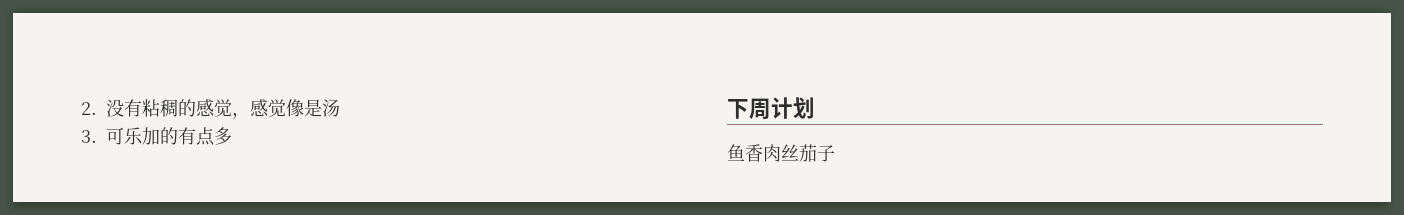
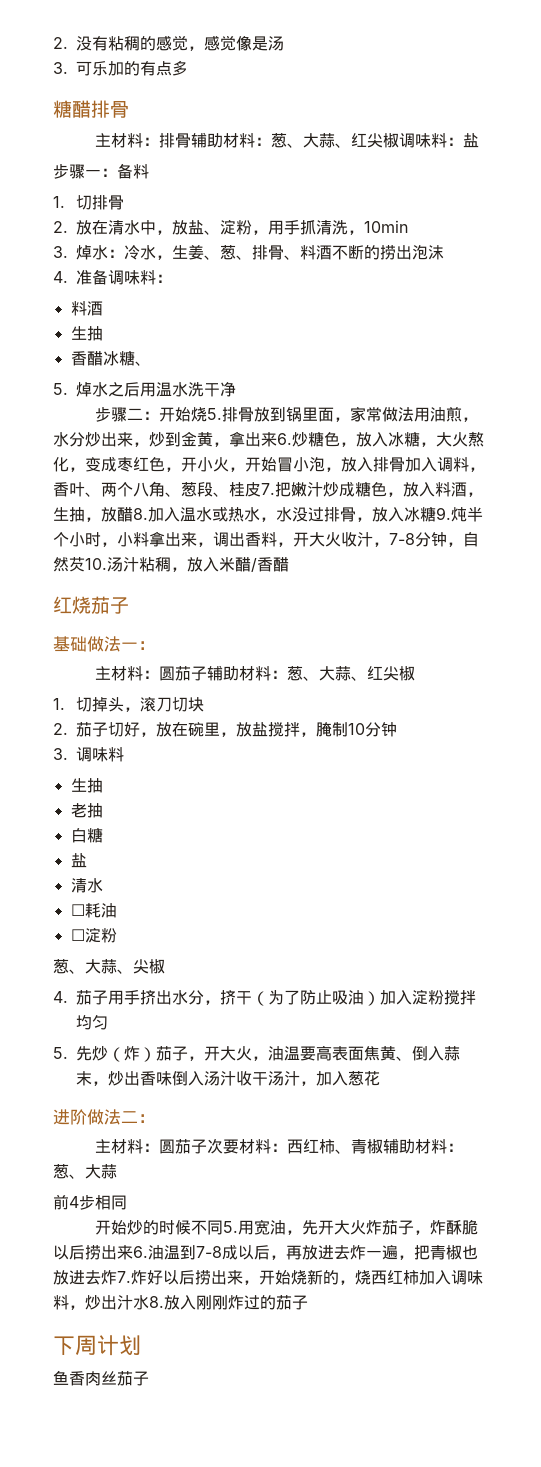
(232, 136) none -> [53,100,129,118] [94,132,479,148] [53,163,149,179] [53,195,125,210] [53,219,409,235] [53,245,445,260] [53,269,173,285] [70,301,103,316] [70,326,103,341] [70,350,151,366] [53,381,237,397] [94,406,478,422] [53,431,484,447] [53,457,485,472] [53,481,483,497] [53,506,483,522] [53,531,479,547] [53,557,289,572] [53,596,129,614] [53,636,155,652] [94,665,415,681] [53,697,205,712] [53,722,398,737] [53,747,125,762] [70,778,103,793] [70,803,103,818] [70,827,103,843] [70,853,87,868] [70,878,103,893] [70,903,117,918] [70,927,117,943] [53,959,165,974] [53,989,477,1006] [76,1015,109,1030] [53,1045,461,1062] [76,1071,381,1086] [53,1109,155,1125] [94,1138,463,1154] [53,1164,117,1179] [53,1194,127,1210] [94,1219,478,1235] [53,1245,478,1260] [53,1269,483,1285] [53,1295,308,1310] // 糖醋排骨 // 主材料：排骨辅助材料：葱、大蒜、红尖椒调味料：盐 // 步骤一：备料 // 1.切排骨 // 2.放在清水中，放盐、淀粉，用手抓清洗，10min // 3.焯水：冷水，生姜、葱、排骨、料酒不断的捞出泡沫 // 4.准备调味料： // 料酒 // 生抽 // 香醋冰糖、 // 5.焯水之后用温水洗干净 // 步骤二：开始烧5.排骨放到锅里面，家常做法用油煎，水分炒出来，炒到金黄，拿出来6.炒糖色，放入冰糖，大火熬化，变成枣红色，开小火，开始冒小泡，放入排骨加入调料，香叶、两个八角、葱段、桂皮7.把嫩汁炒成糖色，放入料酒，生抽，放醋8.加入温水或热水，水没过排骨，放入冰糖9.炖半个小时，小料拿出来，调出香料，开大火收汁，7-8分钟，自然芡10.汤汁粘稠，放入米醋/香醋 // 红烧茄子 // 基础做法一： // 主材料：圆茄子辅助材料：葱、大蒜、红尖椒 // 1.切掉头，滚刀切块 // 2.茄子切好，放在碗里，放盐搅拌，腌制10分钟 // 3.调味料 // 生抽 // 老抽 // 白糖 // 盐 // 清水 // ☐耗油 // ☐淀粉 // 葱、大蒜、尖椒 // 4.茄子用手挤出水分，挤干（为了防止吸油）加入淀粉搅拌均匀 // 5.先炒（炸）茄子，开大火，油温要高表面焦黄、倒入蒜末，炒出香味倒入汤汁收干汤汁，加入葱花 // 进阶做法二： // 主材料：圆茄子次要材料：西红柿、青椒辅助材料：葱、大蒜 // 前4步相同 // 开始炒的时候不同5.用宽油，先开大火炸茄子，炸酥脆以后捞出来6.油温到7-8成以后，再放进去炸一遍，把青椒也放进去炸7.炸好以后捞出来，开始烧新的，烧西红柿加入调味料，炒出汁水8.放入刚刚炸过的茄子

